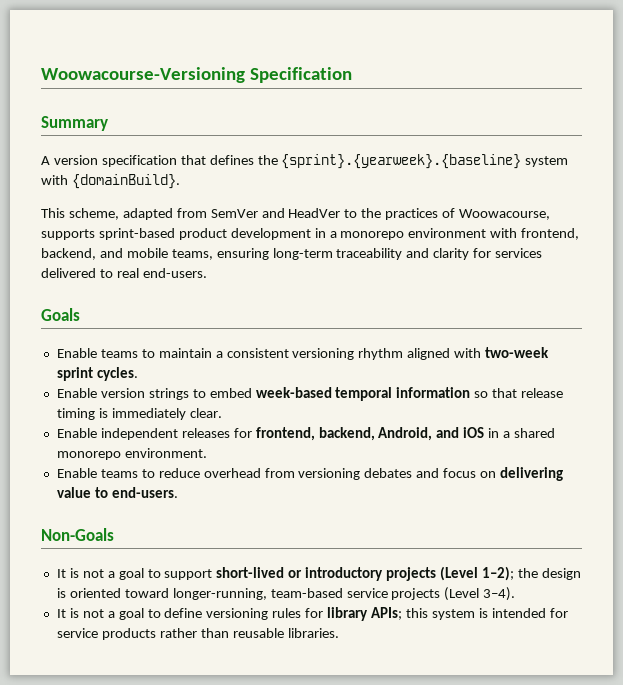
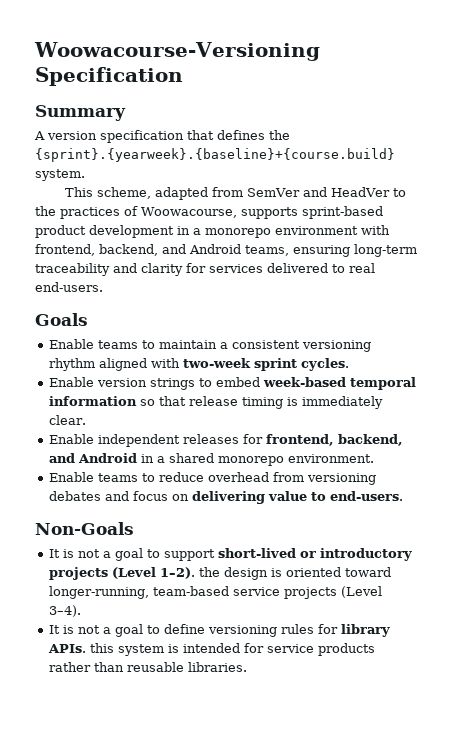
[281,154,569,169] [41,174,180,189] {sprint}.{yearweek}.{baseline} system with {domainBuild}. -> [35,148,395,162] [35,169,85,181] {sprint}.{yearweek}.{baseline}+{course.build} system.
[126,248,168,258] mobile -> [189,244,241,254] Android
[378,427,485,441] Android, and iOS -> [48,453,137,463] and Android
[481,566,514,581] 1–2); -> [159,567,195,579] 1–2).
[371,607,403,620] APIs; -> [47,644,86,653] APIs.

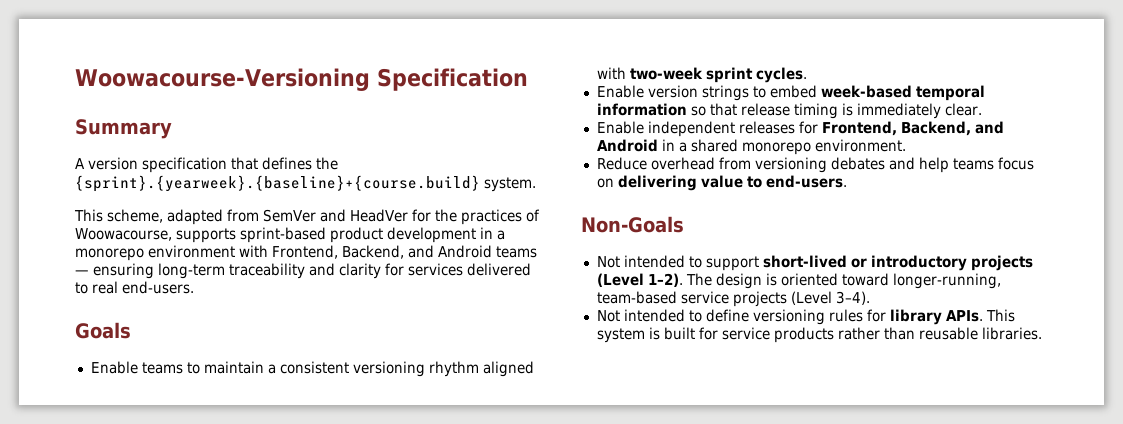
[393,188,407,197] to -> [411,209,431,222] for
[35,244,289,256] frontend, backend, and Android teams, -> [272,245,537,259] [75,270,89,275] Frontend, Backend, and Android teams —
[265,434,403,446] frontend, backend, -> [821,121,971,136] Frontend, Backend,
[48,472,204,482] Enable teams to reduce -> [596,157,647,170] Reduce
(129, 496) none -> [918,157,994,173] help teams
[48,548,143,561] It is not a goal -> [596,255,685,268] Not intended
[198,567,220,577] the -> [685,273,712,286] The
[48,624,143,637] It is not a goal -> [596,309,685,322] Not intended
[89,643,114,653] this -> [985,309,1015,322] This
[182,643,240,653] intended -> [663,327,695,340] built

